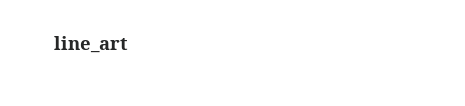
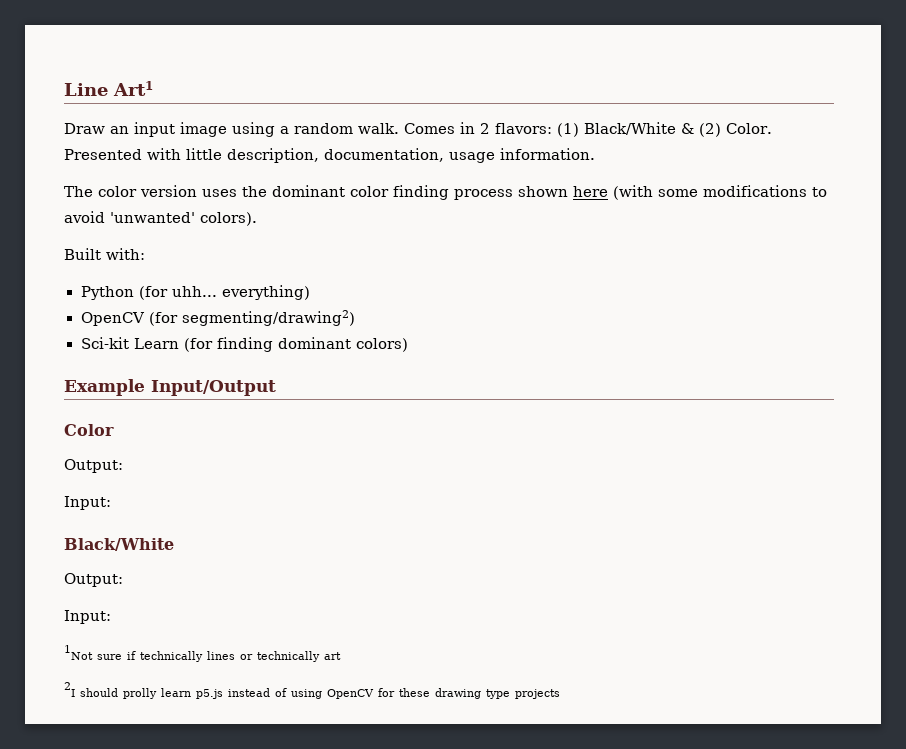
[54,36,128,53] line_art -> [64,81,153,96] [64,122,772,137] [64,148,595,163] [64,185,827,200] [64,211,257,226] [64,248,145,260] [80,285,310,300] [80,310,355,326] [80,337,408,352] [64,379,276,396] [64,424,114,436] [64,459,123,473] [64,496,111,510] [64,538,174,551] [64,573,123,587] [64,610,111,624] [64,645,341,662] [64,682,560,699] Line Art1 // Draw an input image using a random walk. Comes in 2 flavors: (1) Black/White & (2) Color. Presented with little description, documentation, usage information. // The color version uses the dominant color finding process shown here (with some modifications to avoid 'unwanted' colors). // Built with: // Python (for uhh... everything) // OpenCV (for segmenting/drawing2) // Sci-kit Learn (for finding dominant colors) // Example Input/Output // Color // Output: // Input: // Black/White // Output: // Input: // 1Not sure if technically lines or technically art // 2I should prolly learn p5.js instead of using OpenCV for these drawing type projects

